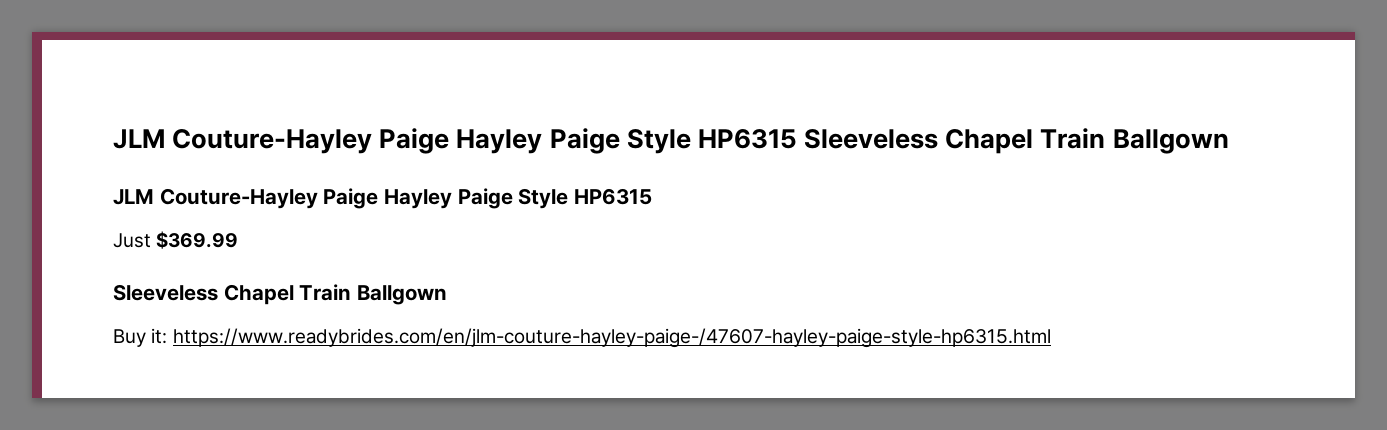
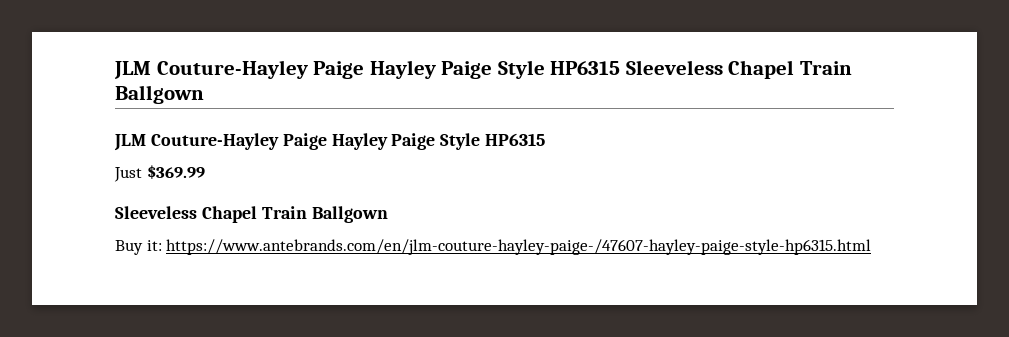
[172,328,1051,348] https://www.readybrides.com/en/jlm-couture-hayley-paige-/47607-hayley-paige-style-hp6315.html -> [166,239,872,255] https://www.antebrands.com/en/jlm-couture-hayley-paige-/47607-hayley-paige-style-hp6315.html

